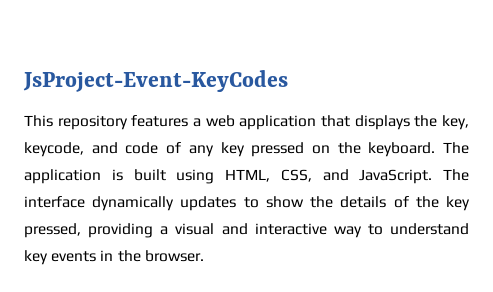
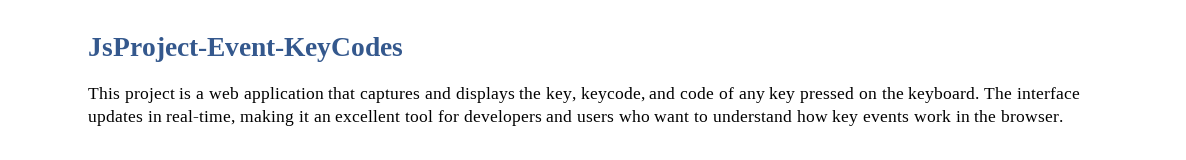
[57,115,189,130] repository features -> [124,88,192,103] project is
(350, 121) none -> [360,87,451,103] captures and
[24,169,469,184] [24,196,471,211] [24,223,362,238] application is built using HTML, CSS, and JavaScript. The interface dynamically updates to show the details of the key pressed, providing a visual and interactive way -> [1016,87,1080,99] [88,110,690,126] interface updates in real-time, making it an excellent tool for developers and users who want
(469, 229) none -> [796,110,828,122] how
(97, 256) none -> [913,110,951,122] work

